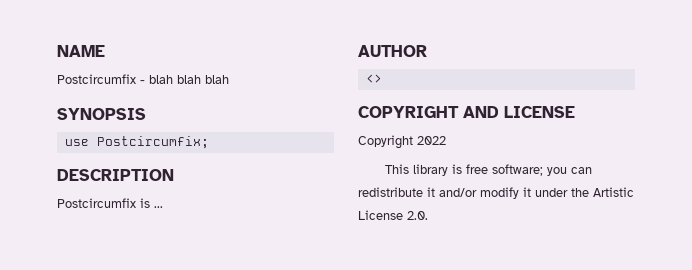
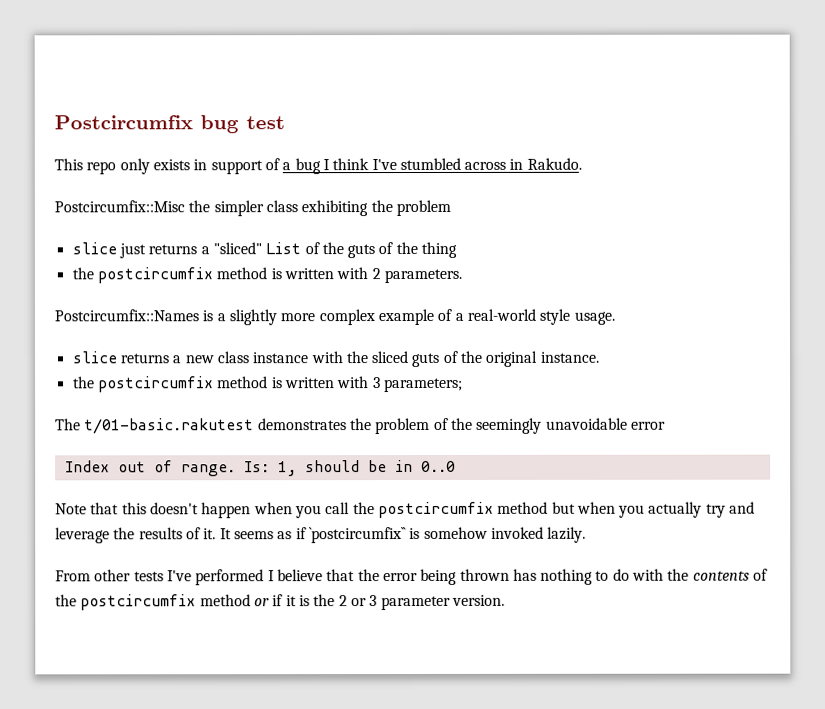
[57,45,105,57] [57,74,229,84] [57,108,146,120] [64,136,209,149] [57,169,174,181] [57,198,163,208] [358,45,427,57] [365,74,382,83] [358,106,575,118] [358,135,446,149] [384,164,592,176] [358,187,634,199] [358,210,428,220] NAME // Postcircumfix - blah blah blah // SYNOPSIS // use Postcircumfix; // DESCRIPTION // Postcircumfix is ... // AUTHOR // <> // COPYRIGHT AND LICENSE // Copyright 2022 // This library is free software; you can redistribute it and/or modify it under the Artistic License 2.0. -> [54,115,285,134] [54,157,582,175] [54,199,451,217] [71,241,458,259] [71,267,462,284] [54,308,615,326] [71,350,600,368] [72,376,463,393] [55,417,666,435] [64,460,456,477] [55,501,756,519] [55,526,587,544] [55,568,769,586] [55,594,505,611] Postcircumfix bug test // This repo only exists in support of a bug I think I've stumbled across in Rakudo. // Postcircumfix::Misc the simpler class exhibiting the problem // slice just returns a "sliced" List of the guts of the thing // the postcircumfix method is written with 2 parameters. // Postcircumfix::Names is a slightly more complex example of a real-world style usage. // slice returns a new class instance with the sliced guts of the original instance. // the postcircumfix method is written with 3 parameters; // The t/01-basic.rakutest demonstrates the problem of the seemingly unavoidable error // Index out of range. Is: 1, should be in 0..0 // Note that this doesn't happen when you call the postcircumfix method but when you actually try and leverage the results of it. It seems as if `postcircumfix`` is somehow invoked lazily. // From other tests I've performed I believe that the error being thrown has nothing to do with the contents of the postcircumfix method or if it is the 2 or 3 parameter version.

